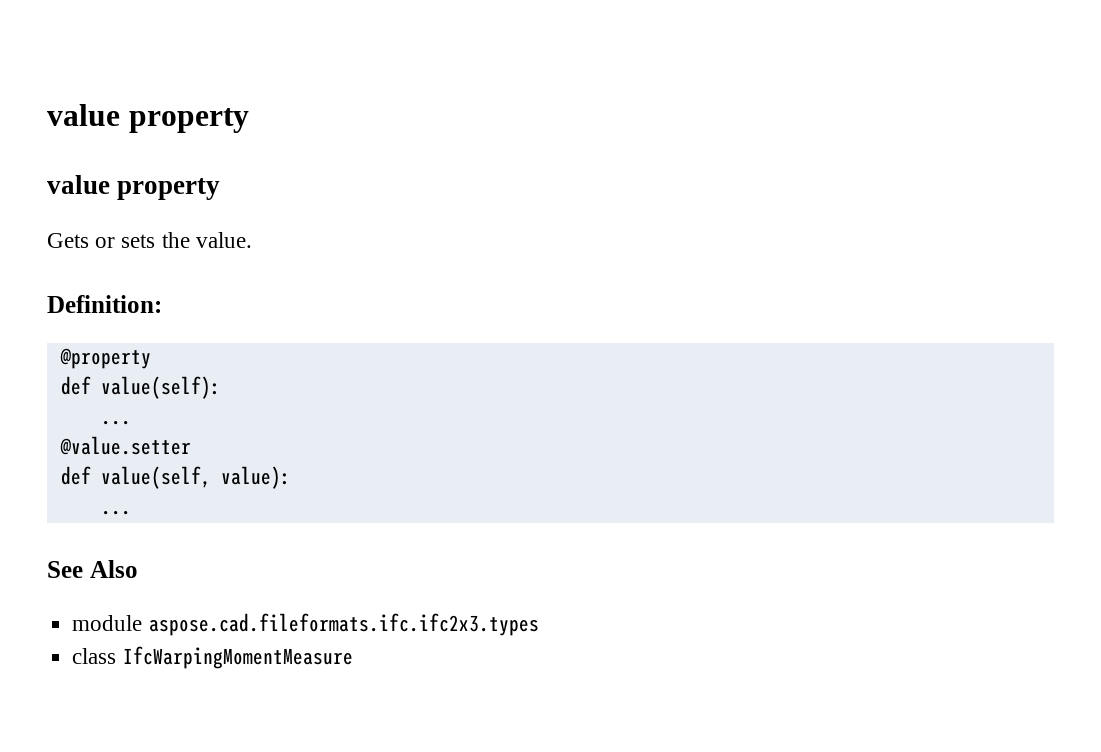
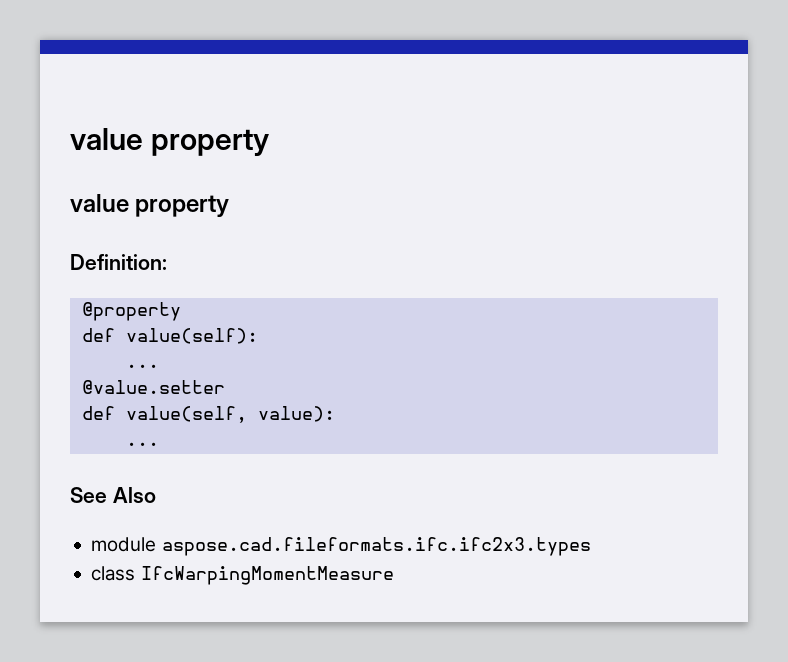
[47,232,252,248] // Gets or sets the value. -> (230, 206) none

